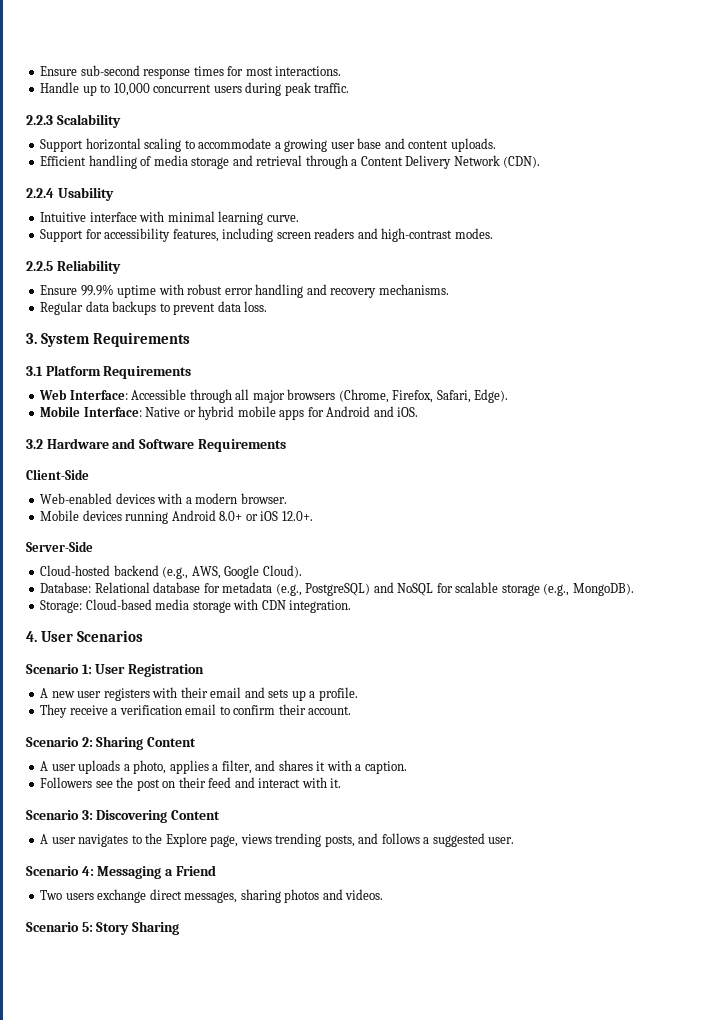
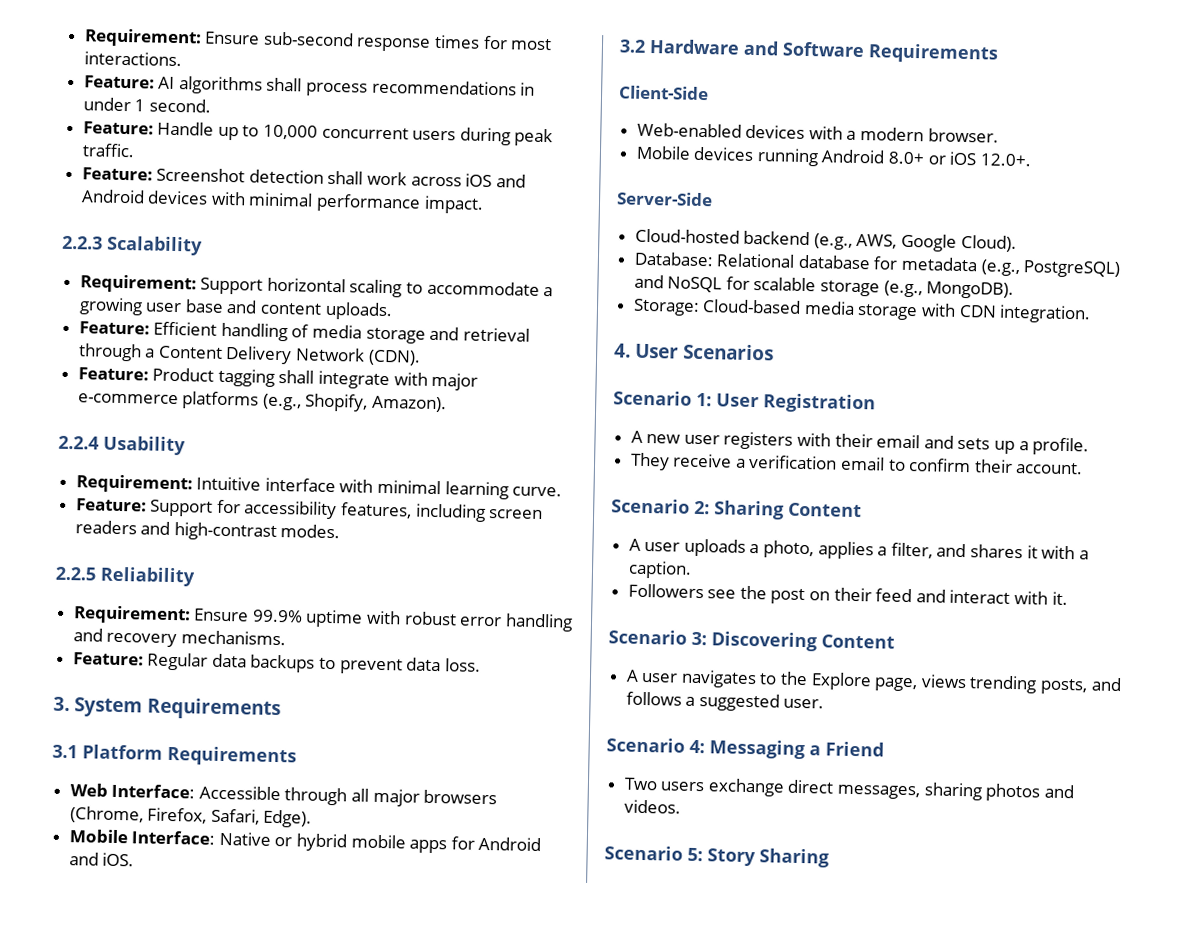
(40, 71) none -> [83,28,202,48] Requirement:
(342, 71) none -> [83,75,536,97] [82,97,211,113] [82,121,154,135] Feature: AI algorithms shall process recommendations in under 1 second. // Feature:
(350, 88) none -> [81,167,526,188] [80,189,484,214] // Feature: Screenshot detection shall work across iOS and Android devices with minimal performance impact.
(121, 121) none -> [79,274,197,294] Requirement:
(496, 145) none -> [78,321,150,335] Feature:
(541, 162) none -> [77,367,479,391] [77,391,448,413] // Feature: Product tagging shall integrate with major e-commerce platforms (e.g., Shopify, Amazon).
(114, 194) none -> [75,474,193,494] Requirement:
(299, 218) none -> [75,498,147,512] Feature:
(121, 267) none -> [72,605,191,625] Requirement:
(449, 289) none -> [72,652,144,666] Feature:

